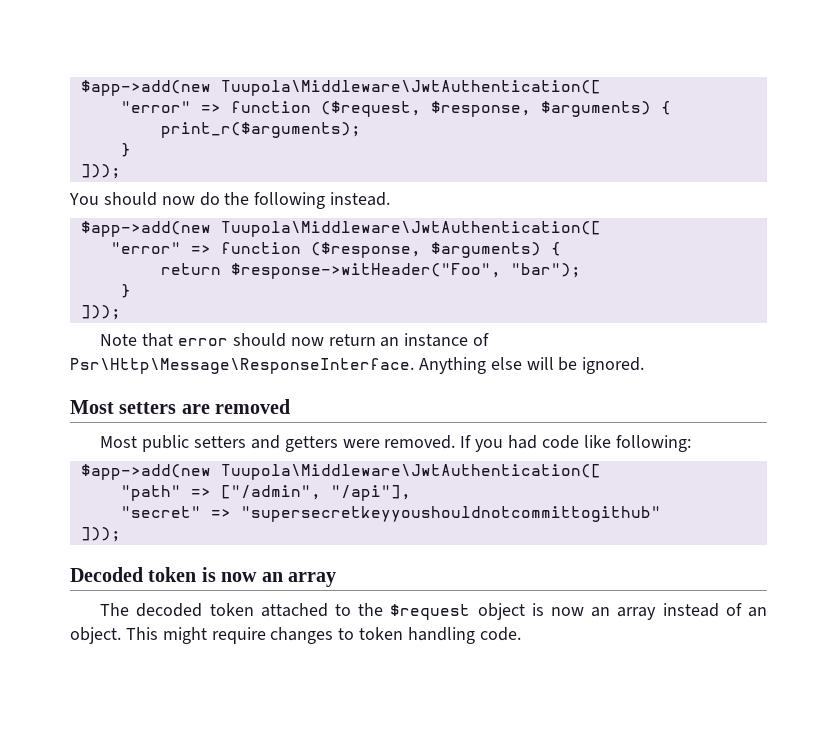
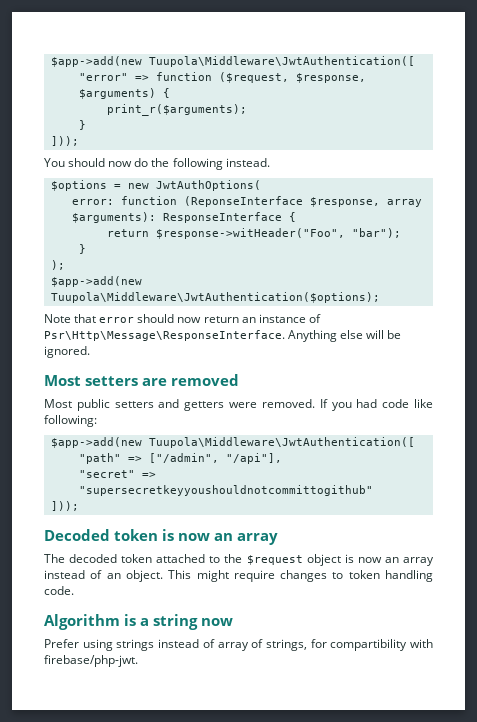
[80,221,601,237] [110,242,541,258] $app->add(new Tuupola\Middleware\JwtAuthentication([ // "error" => function ($response, $arguments) -> [50,180,261,191] [71,196,422,207] [71,212,282,223] $options = new JwtAuthOptions( // error: function (ReponseInterface $response, array $arguments): ResponseInterface
[80,305,121,320] ])); -> [50,260,65,270] [50,276,142,287] [50,292,380,303] ); // $app->add(new Tuupola\Middleware\JwtAuthentication($options);
(521, 634) none -> [44,614,233,630] [44,639,433,651] [44,655,138,667] // Algorithm is a string now // Prefer using strings instead of array of strings, for compartibility with firebase/php-jwt.

